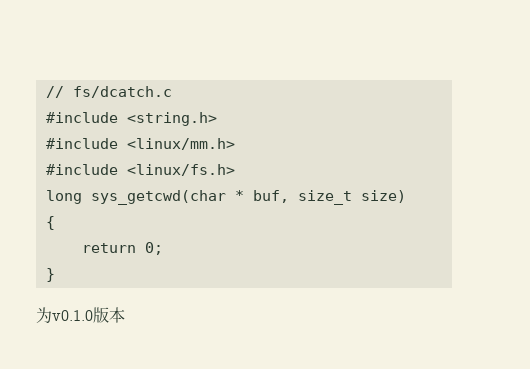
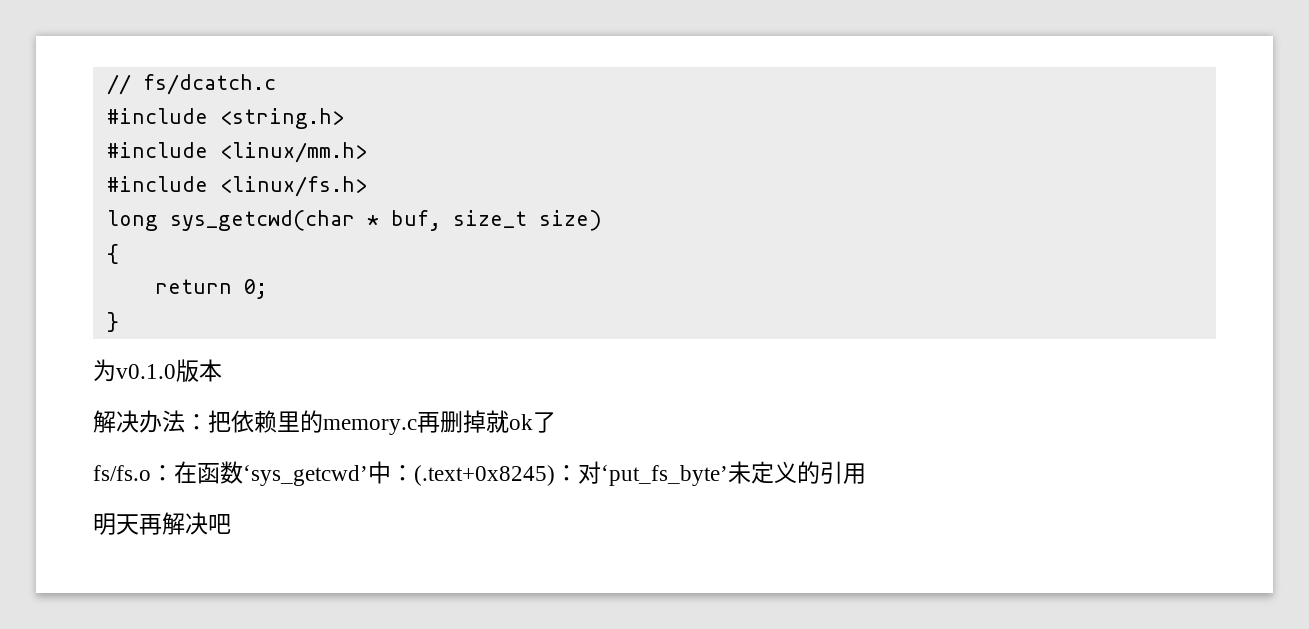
(125, 315) none -> [93,410,556,435] [93,461,866,486] [93,512,231,535] // 解决办法：把依赖里的memory.c再删掉就ok了 // fs/fs.o：在函数‘sys_getcwd’中：(.text+0x8245)：对‘put_fs_byte’未定义的引用 // 明天再解决吧

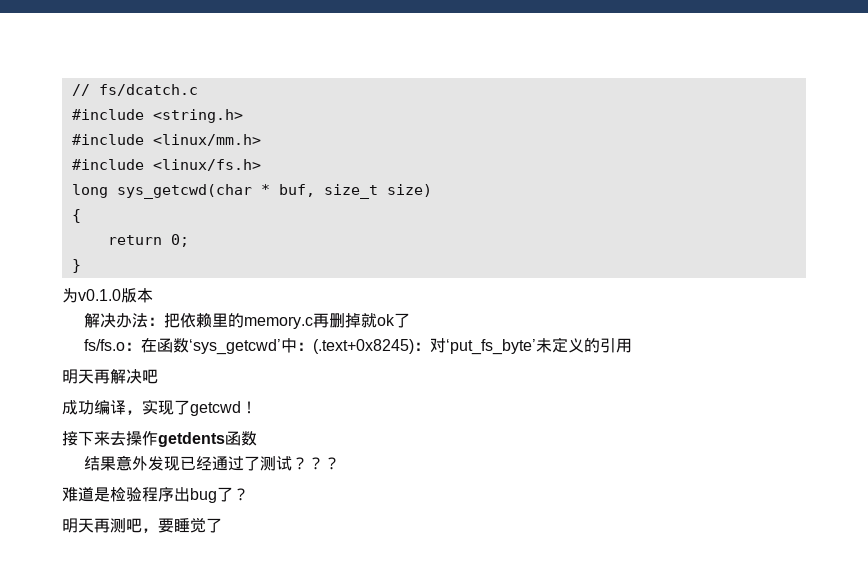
(231, 524) none -> [62,399,257,416] [62,431,257,447] [84,455,341,471] [62,487,249,503] [62,517,222,533] // 成功编译，实现了getcwd！ // 接下来去操作getdents函数 // 结果意外发现已经通过了测试？？？ // 难道是检验程序出bug了？ // 明天再测吧，要睡觉了

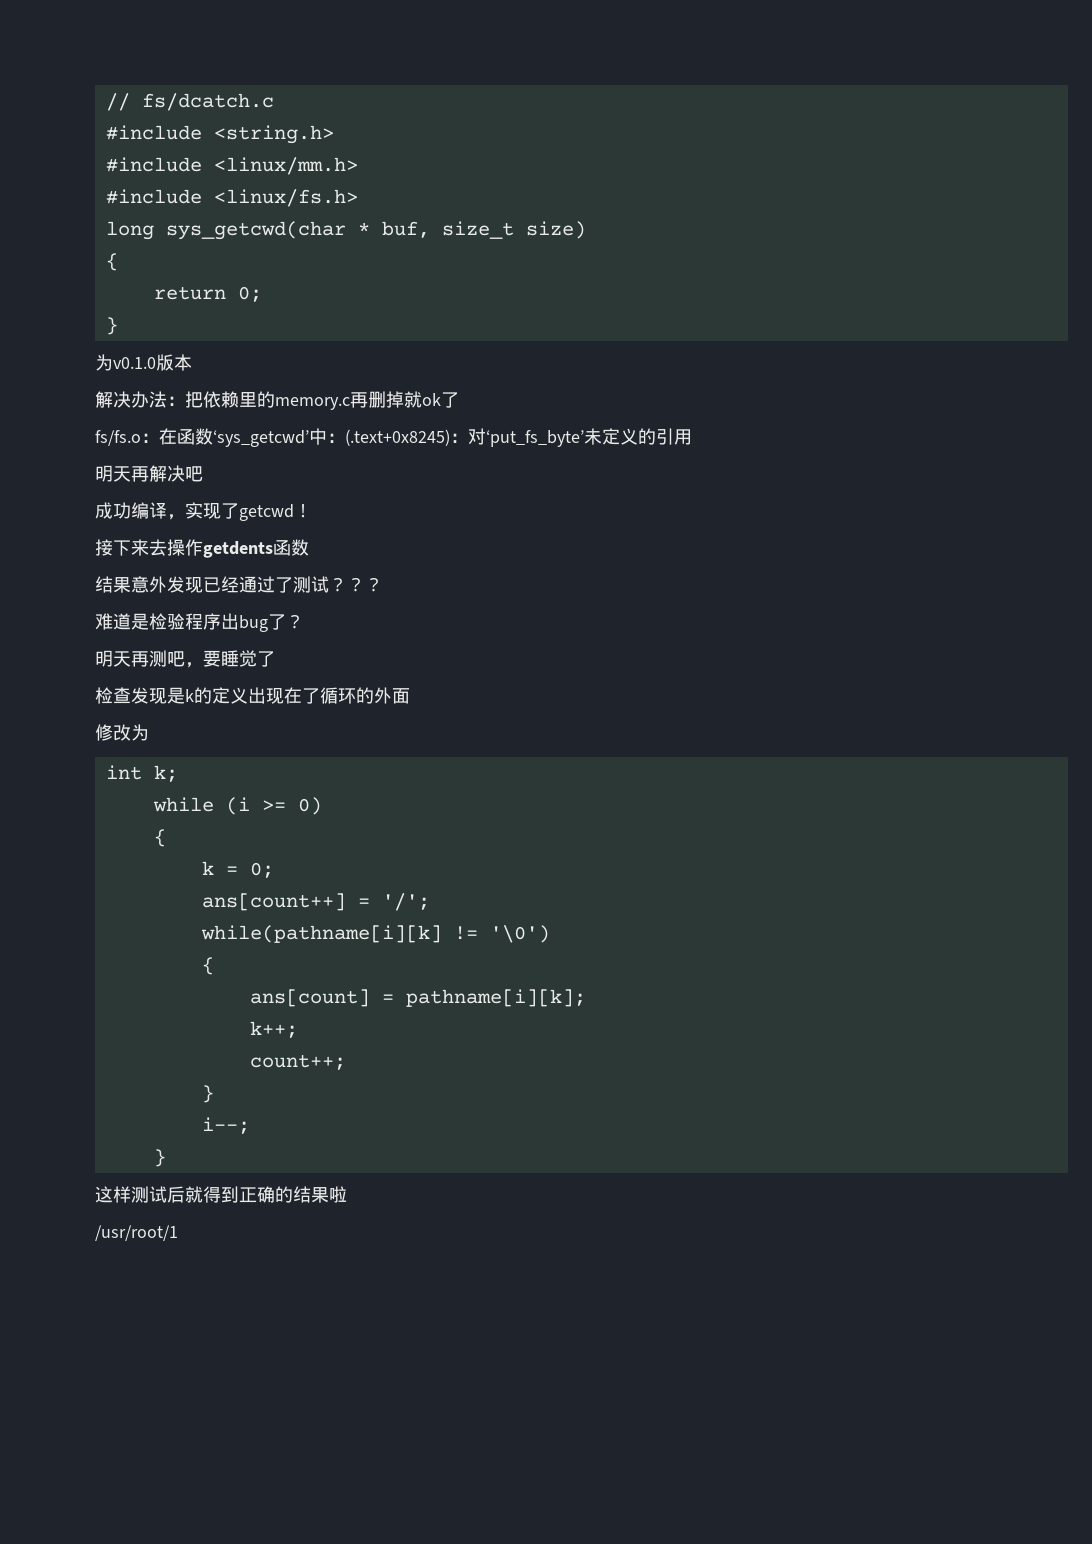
(222, 525) none -> [95,687,410,704] [95,724,149,741] [105,765,178,782] [152,797,322,815] [153,829,166,847] [201,861,274,878] [201,893,430,911] [200,925,550,943] [201,957,214,975] [249,989,586,1007] [249,1021,298,1038] [249,1054,346,1070] [201,1085,214,1103] [201,1117,250,1134] [153,1149,166,1167] [95,1186,347,1203] [95,1225,178,1241] // 检查发现是k的定义出现在了循环的外面 // 修改为 // int k; // while (i >= 0) // { // k = 0; // ans[count++] = '/'; // while(pathname[i][k] != '\0') // { // ans[count] = pathname[i][k]; // k++; // count++; // } // i--; // } // 这样测试后就得到正确的结果啦 // /usr/root/1

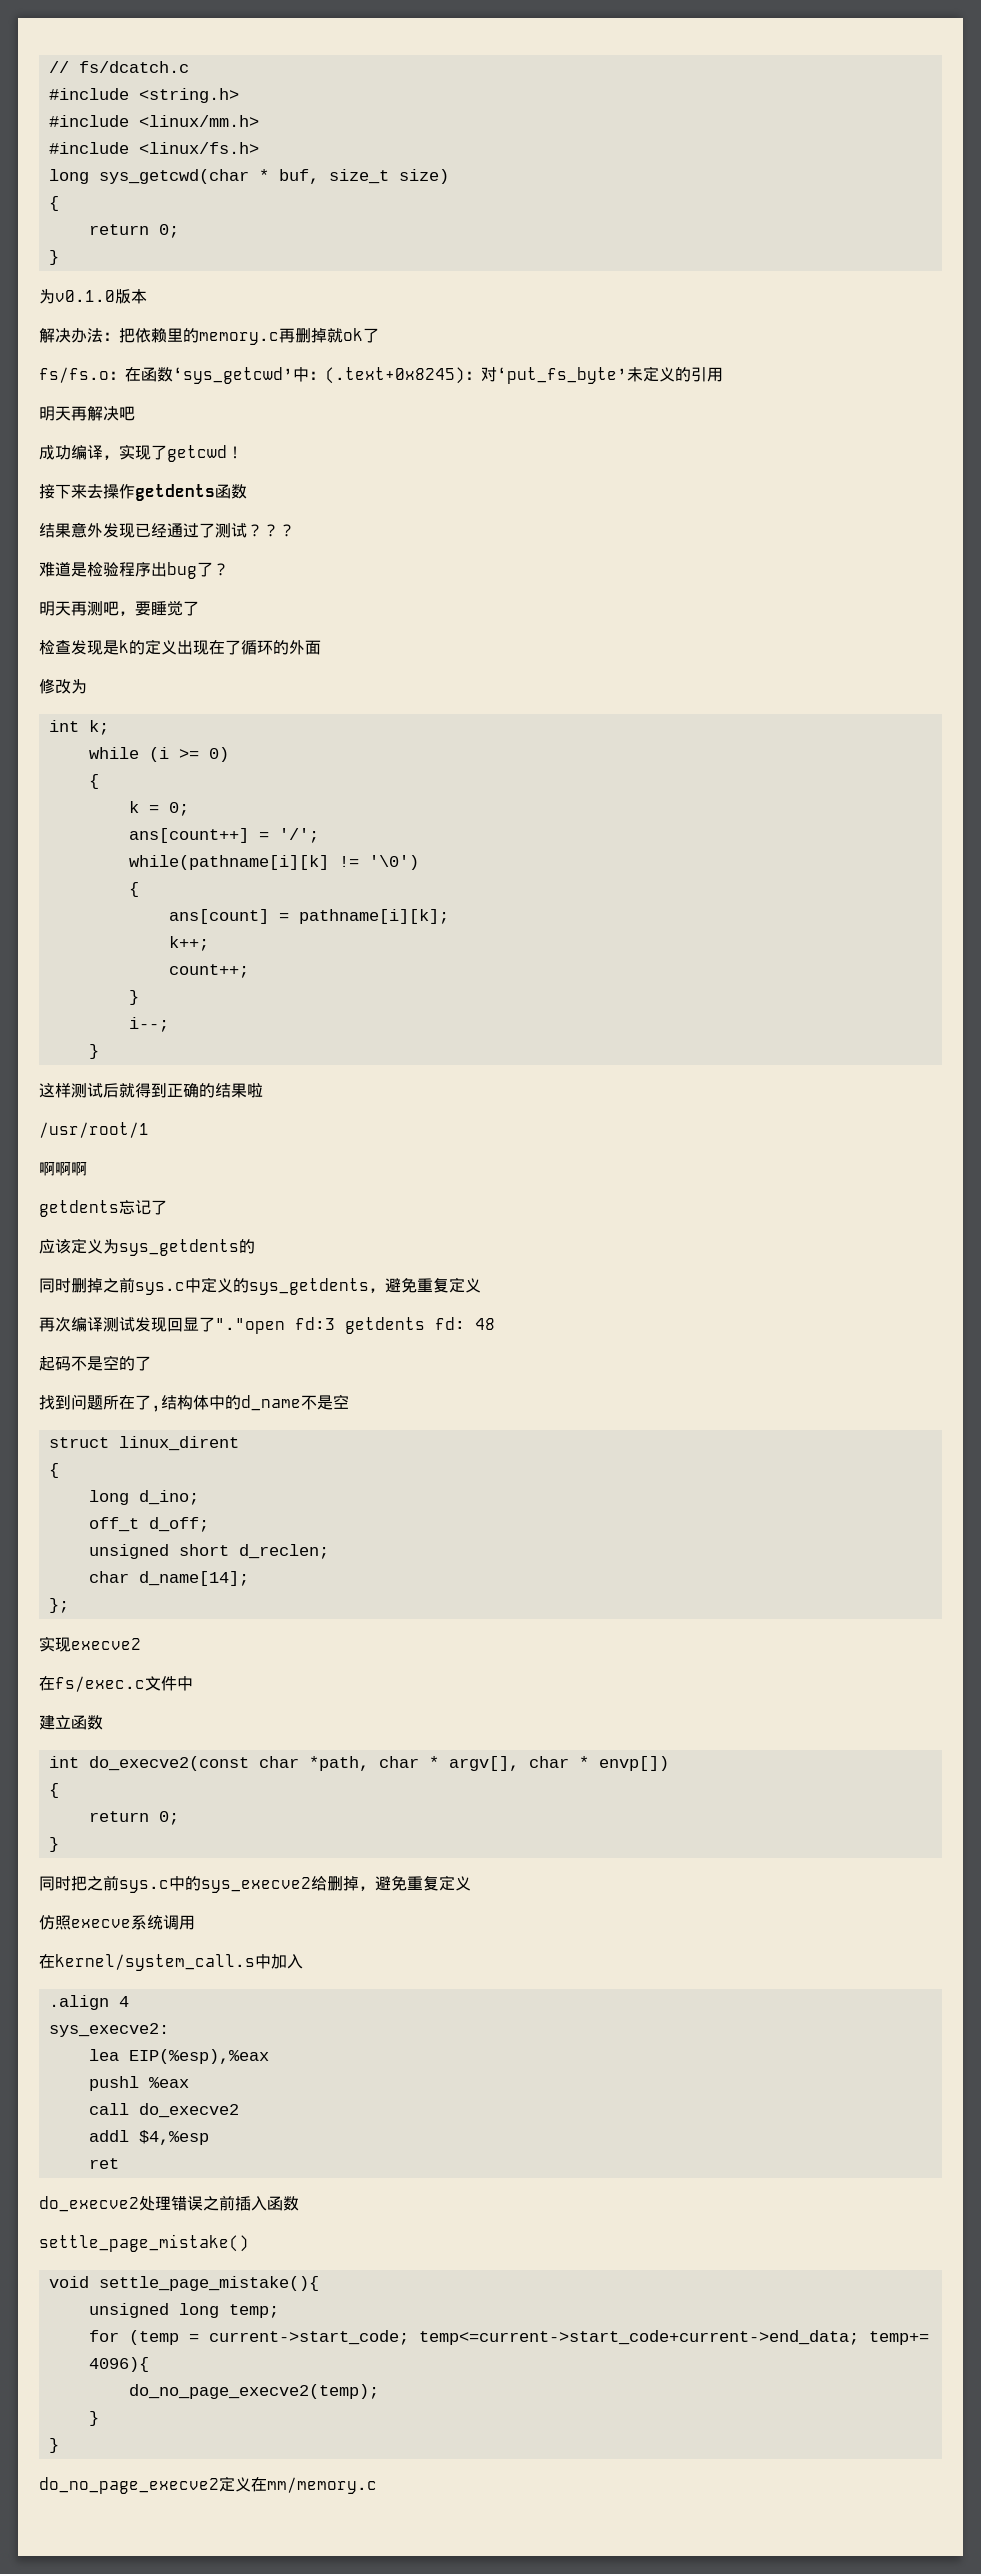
(178, 1233) none -> [39,1162,87,1176] [39,1200,167,1217] [39,1238,255,1256] [39,1277,481,1295] [39,1316,495,1334] [39,1355,151,1371] [39,1394,349,1412] [48,1436,239,1451] [48,1463,59,1478] [88,1490,199,1505] [88,1517,209,1532] [88,1544,329,1559] [88,1571,249,1586] [48,1598,69,1613] [39,1636,141,1652] [39,1676,193,1692] [39,1715,103,1730] [48,1756,669,1771] [48,1783,59,1798] [88,1811,179,1825] [48,1837,59,1852] [39,1875,471,1893] [39,1915,195,1930] [39,1954,303,1971] [48,1995,129,2010] [48,2023,169,2037] [88,2049,269,2064] [88,2076,189,2091] [88,2103,239,2118] [88,2130,209,2145] [88,2158,119,2169] [39,2195,299,2212] [39,2234,249,2252] [48,2276,319,2291] [88,2303,279,2318] [88,2330,929,2345] [88,2357,149,2372] [128,2384,379,2399] [88,2411,99,2426] [48,2438,59,2453] [39,2476,377,2494] // 啊啊啊 // getdents忘记了 // 应该定义为sys_getdents的 // 同时删掉之前sys.c中定义的sys_getdents，避免重复定义 // 再次编译测试发现回显了"."open fd:3 getdents fd: 48 // 起码不是空的了 // 找到问题所在了,结构体中的d_name不是空 // struct linux_dirent // { // long d_ino; // off_t d_off; // unsigned short d_reclen; // char d_name[14]; // }; // 实现execve2 // 在fs/exec.c文件中 // 建立函数 // int do_execve2(const char *path, char * argv[], char * envp[]) // { // return 0; // } // 同时把之前sys.c中的sys_execve2给删掉，避免重复定义 // 仿照execve系统调用 // 在kernel/system_call.s中加入 // .align 4 // sys_execve2: // lea EIP(%esp),%eax // pushl %eax // call do_execve2 // addl $4,%esp // ret // do_execve2处理错误之前插入函数 // settle_page_mistake() // void settle_page_mistake(){ // unsigned long temp; // for (temp = current->start_code; temp<=current->start_code+current->end_data; temp+= 4096){ // do_no_page_execve2(temp); // } // } // do_no_page_execve2定义在mm/memory.c

